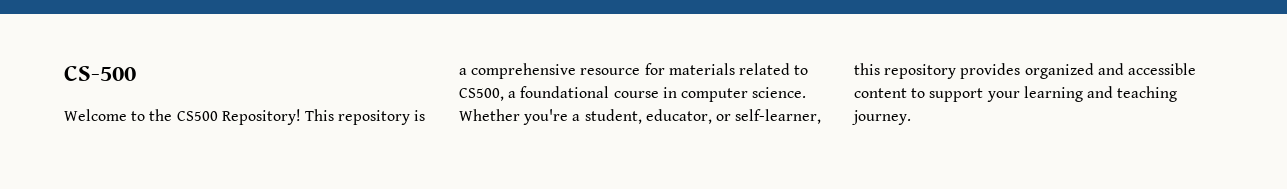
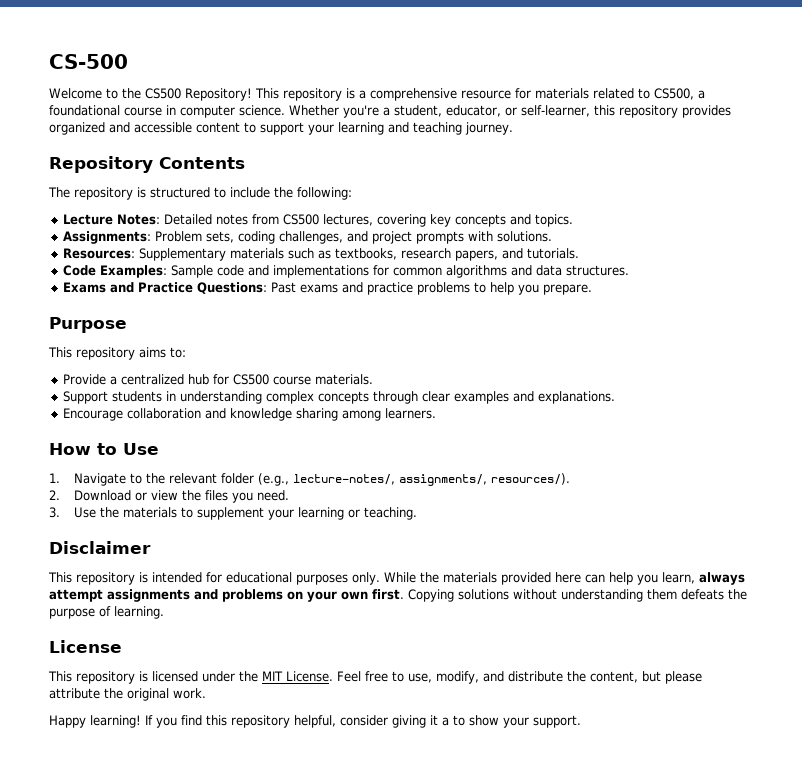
(911, 117) none -> [49,156,245,173] [48,187,352,200] [62,214,573,227] [62,231,552,244] [62,248,579,261] [62,265,629,278] [62,282,592,295] [49,317,127,333] [48,347,186,360] [62,374,373,385] [62,391,615,404] [62,408,436,421] [49,443,159,455] [49,473,570,486] [49,490,289,503] [49,507,417,520] [49,541,151,554] [48,572,745,585] [49,589,747,602] [49,606,164,619] [49,640,122,653] [48,671,702,684] [49,688,206,701] [49,715,581,728] // Repository Contents // The repository is structured to include the following: // Lecture Notes: Detailed notes from CS500 lectures, covering key concepts and topics. // Assignments: Problem sets, coding challenges, and project prompts with solutions. // Resources: Supplementary materials such as textbooks, research papers, and tutorials. // Code Examples: Sample code and implementations for common algorithms and data structures. // Exams and Practice Questions: Past exams and practice problems to help you prepare. // Purpose // This repository aims to: // Provide a centralized hub for CS500 course materials. // Support students in understanding complex concepts through clear examples and explanations. // Encourage collaboration and knowledge sharing among learners. // How to Use // 1. Navigate to the relevant folder (e.g., lecture-notes/, assignments/, resources/). // 2. Download or view the files you need. // 3. Use the materials to supplement your learning or teaching. // Disclaimer // This repository is intended for educational purposes only. While the materials provided here can help you learn, always attempt assignments and problems on your own first. Copying solutions without understanding them defeats the purpose of learning. // License // This repository is licensed under the MIT License. Feel free to use, modify, and distribute the content, but please attribute the original work. // Happy learning! If you find this repository helpful, consider giving it a to show your support.

